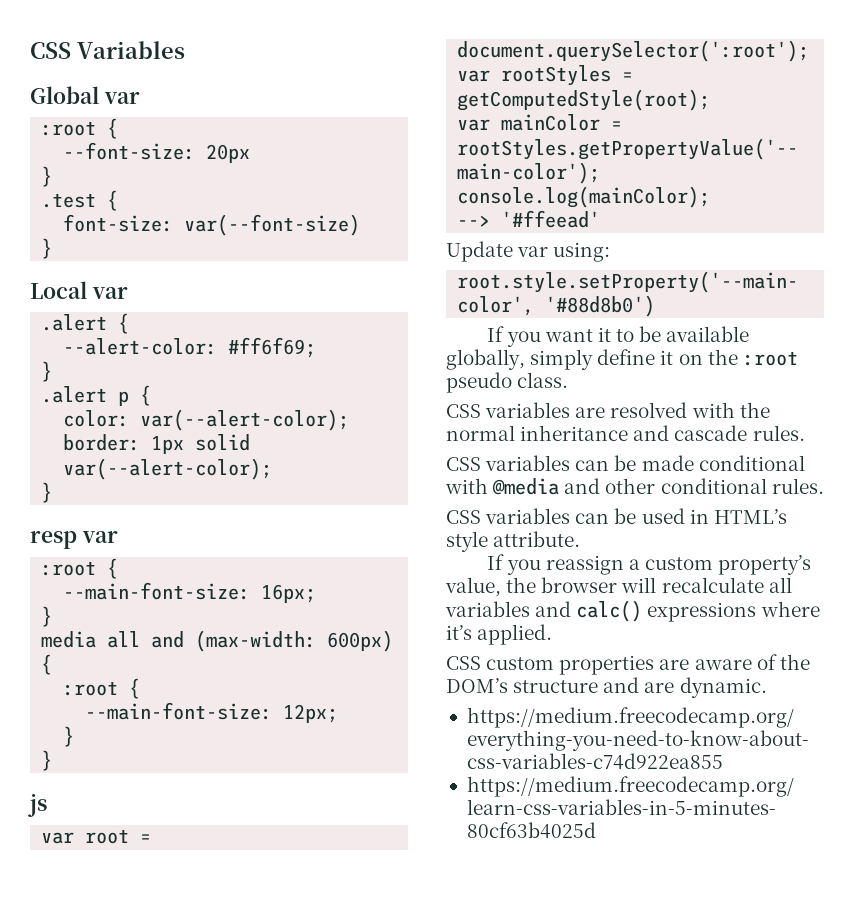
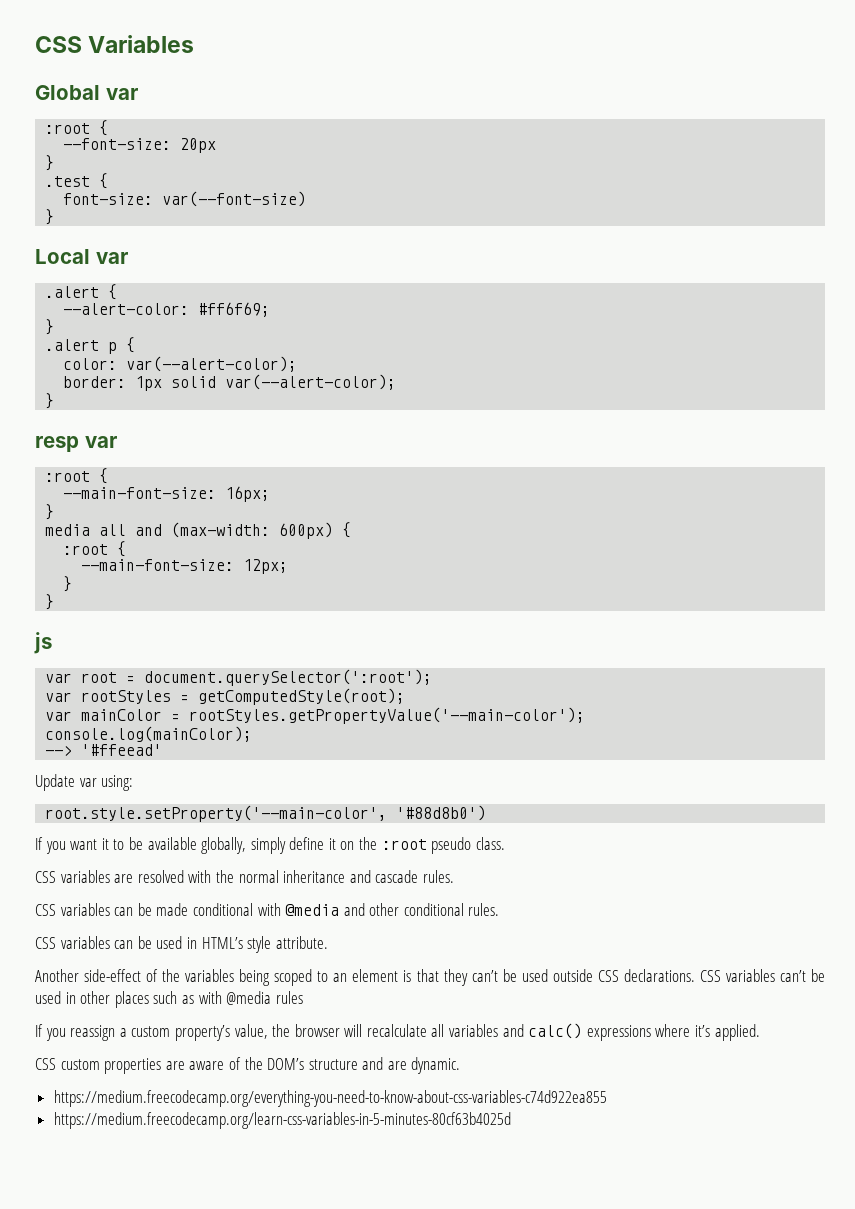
(581, 539) none -> [35,969,825,986] [35,991,303,1008] // Another side-effect of the variables being scoped to an element is that they can’t be used outside CSS declarations. CSS variables can’t be used in other places such as with @media rules

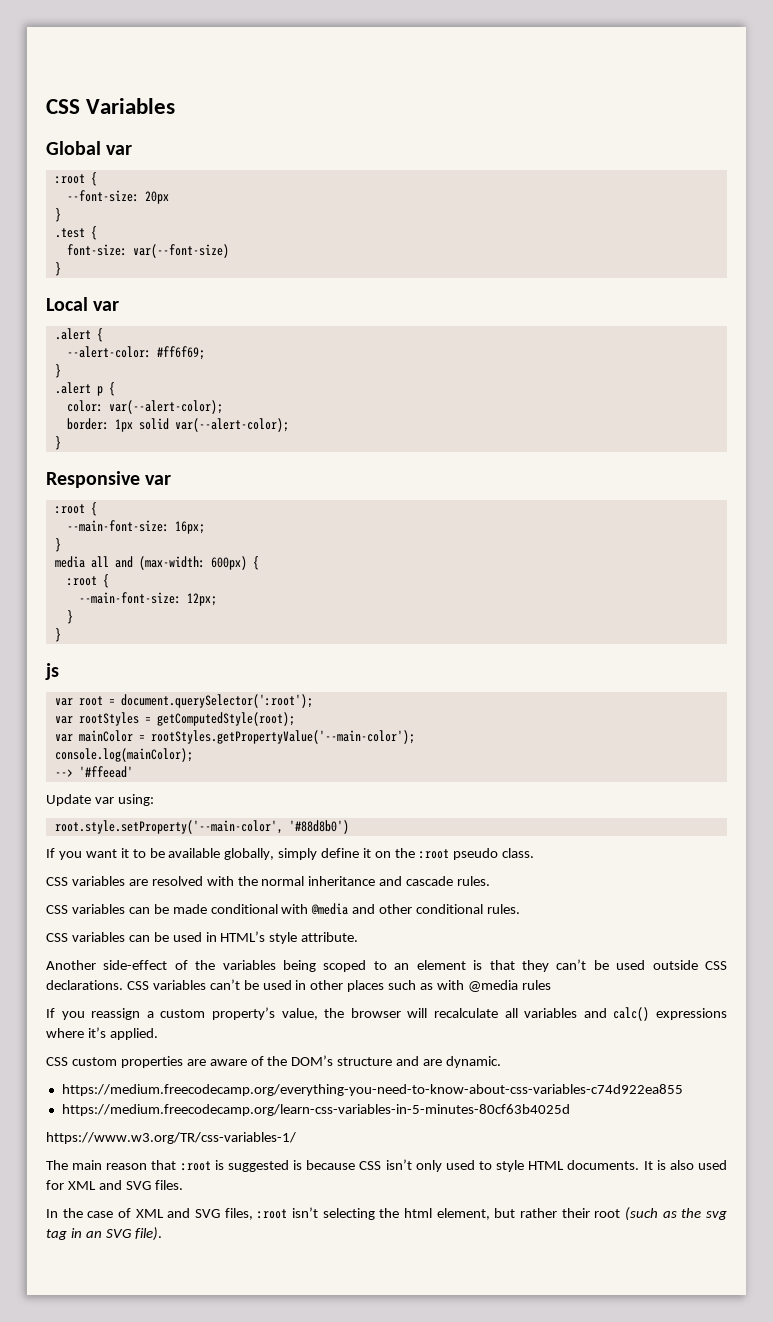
[35,436,79,452] resp -> [46,471,140,488] Responsive
(511, 1120) none -> [46,1132,296,1144] [46,1159,727,1172] [46,1180,183,1190] [46,1207,727,1221] [46,1227,162,1241] // https://www.w3.org/TR/css-variables-1/ // The main reason that :root is suggested is because CSS isn’t only used to style HTML documents. It is also used for XML and SVG files. // In the case of XML and SVG files, :root isn’t selecting the html element, but rather their root (such as the svg tag in an SVG file).

